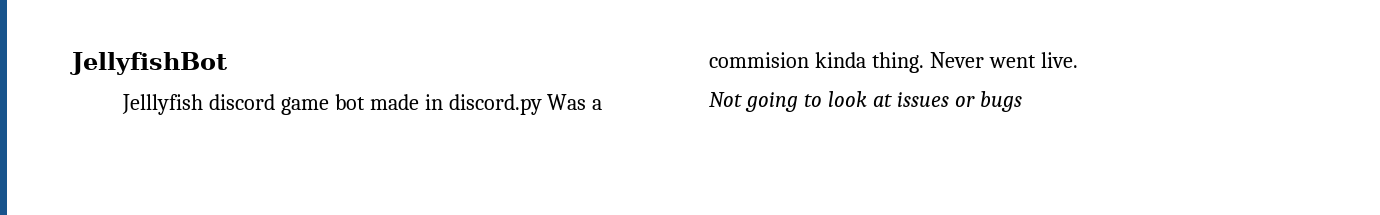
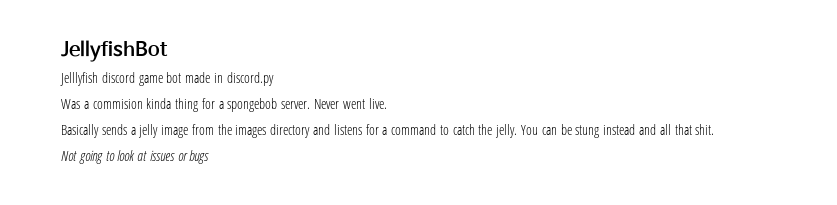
(542, 104) none -> (274, 79) //
[871,52,1078,73] thing. Never went live. -> [175,98,387,112] [61,124,715,138] thing for a spongebob server. Never went live. // Basically sends a jelly image from the images directory and listens for a command to catch the jelly. You can be stung instead and all that shit.

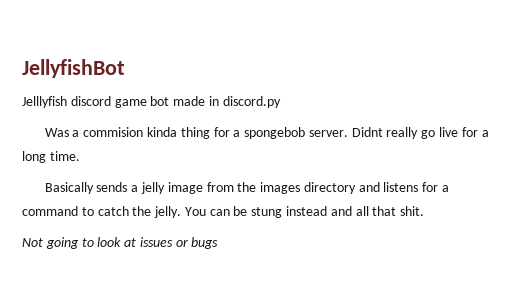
[314,98,387,109] Never went live. -> [351,127,489,139] [22,151,80,163] Didnt really go live for a long time.

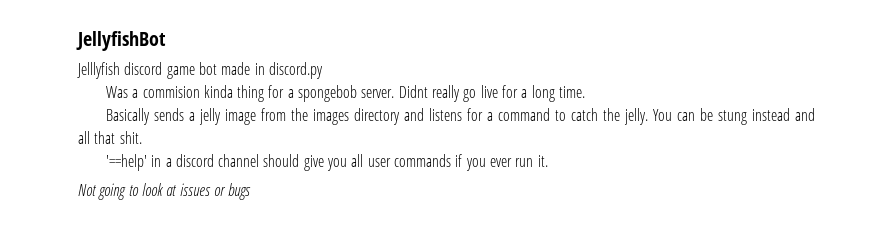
(425, 211) none -> [105,154,548,171] // '==help' in a discord channel should give you all user commands if you ever run it.

